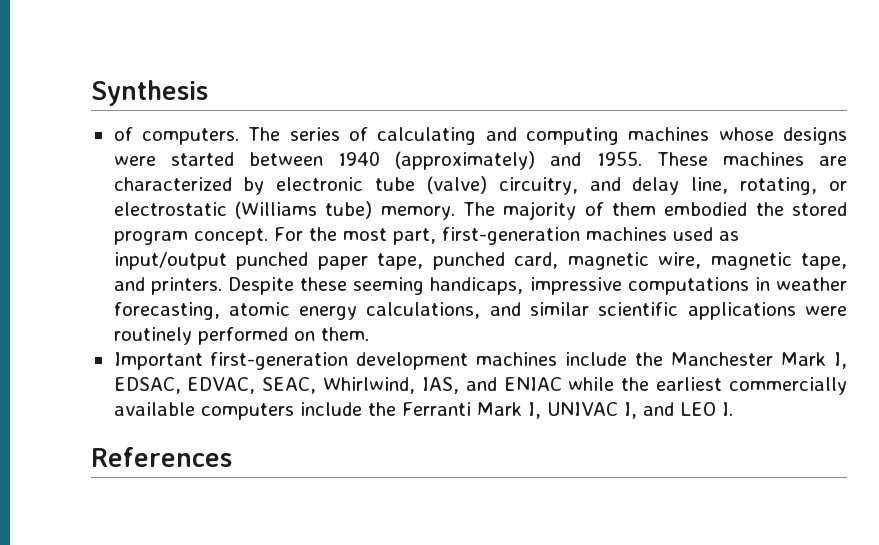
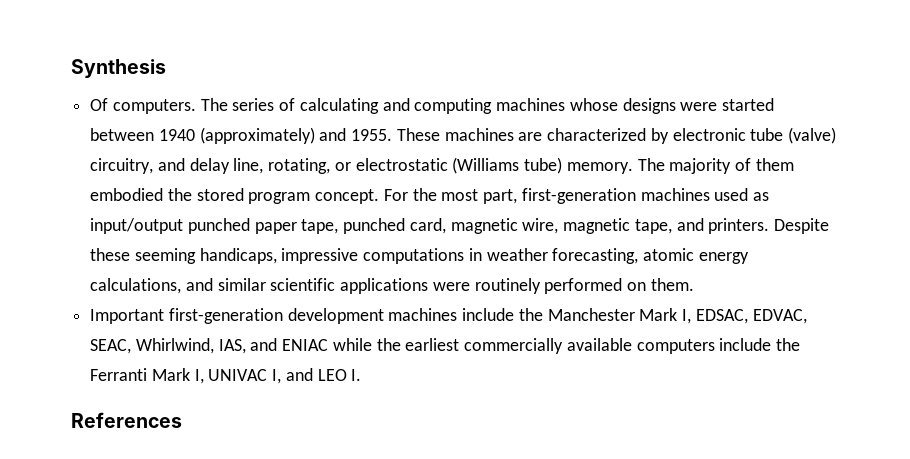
[113,127,133,141] of -> [90,98,109,111] Of

